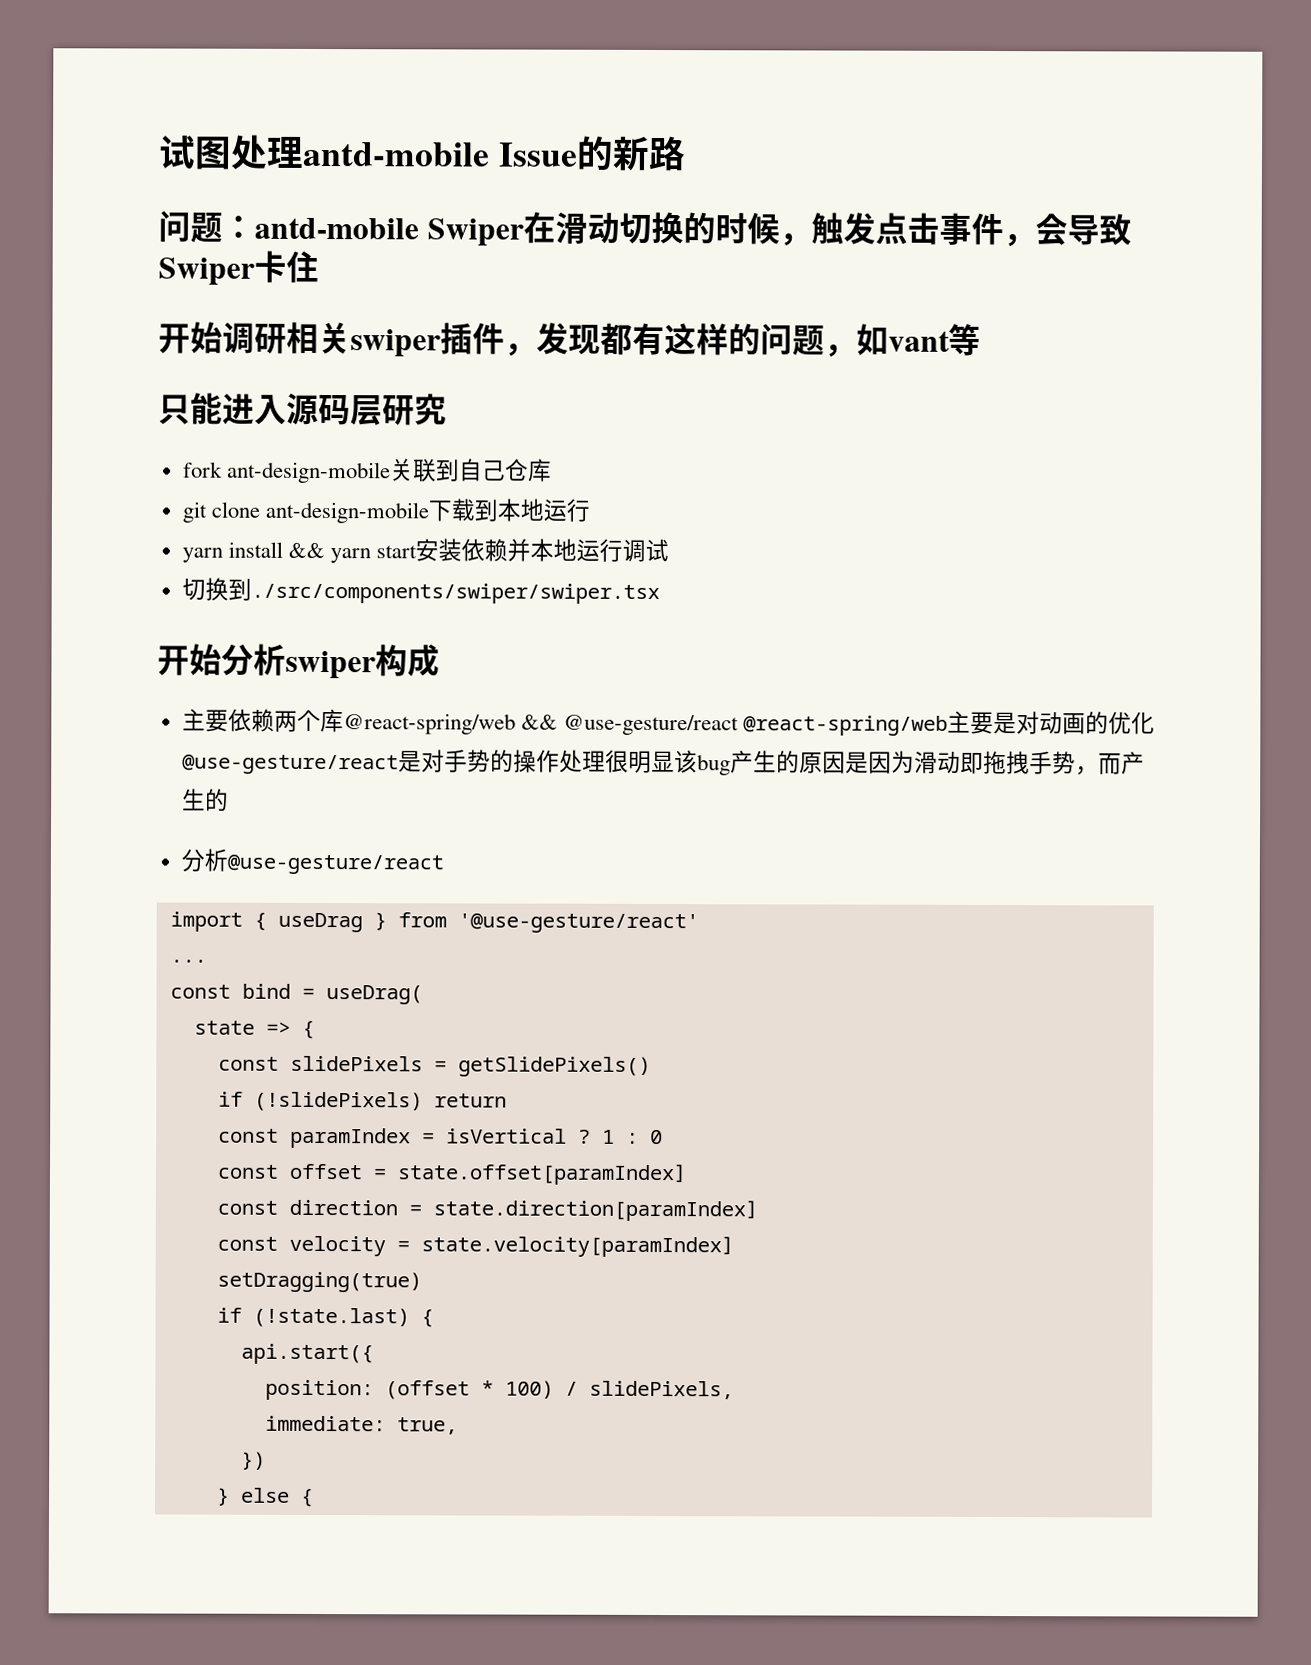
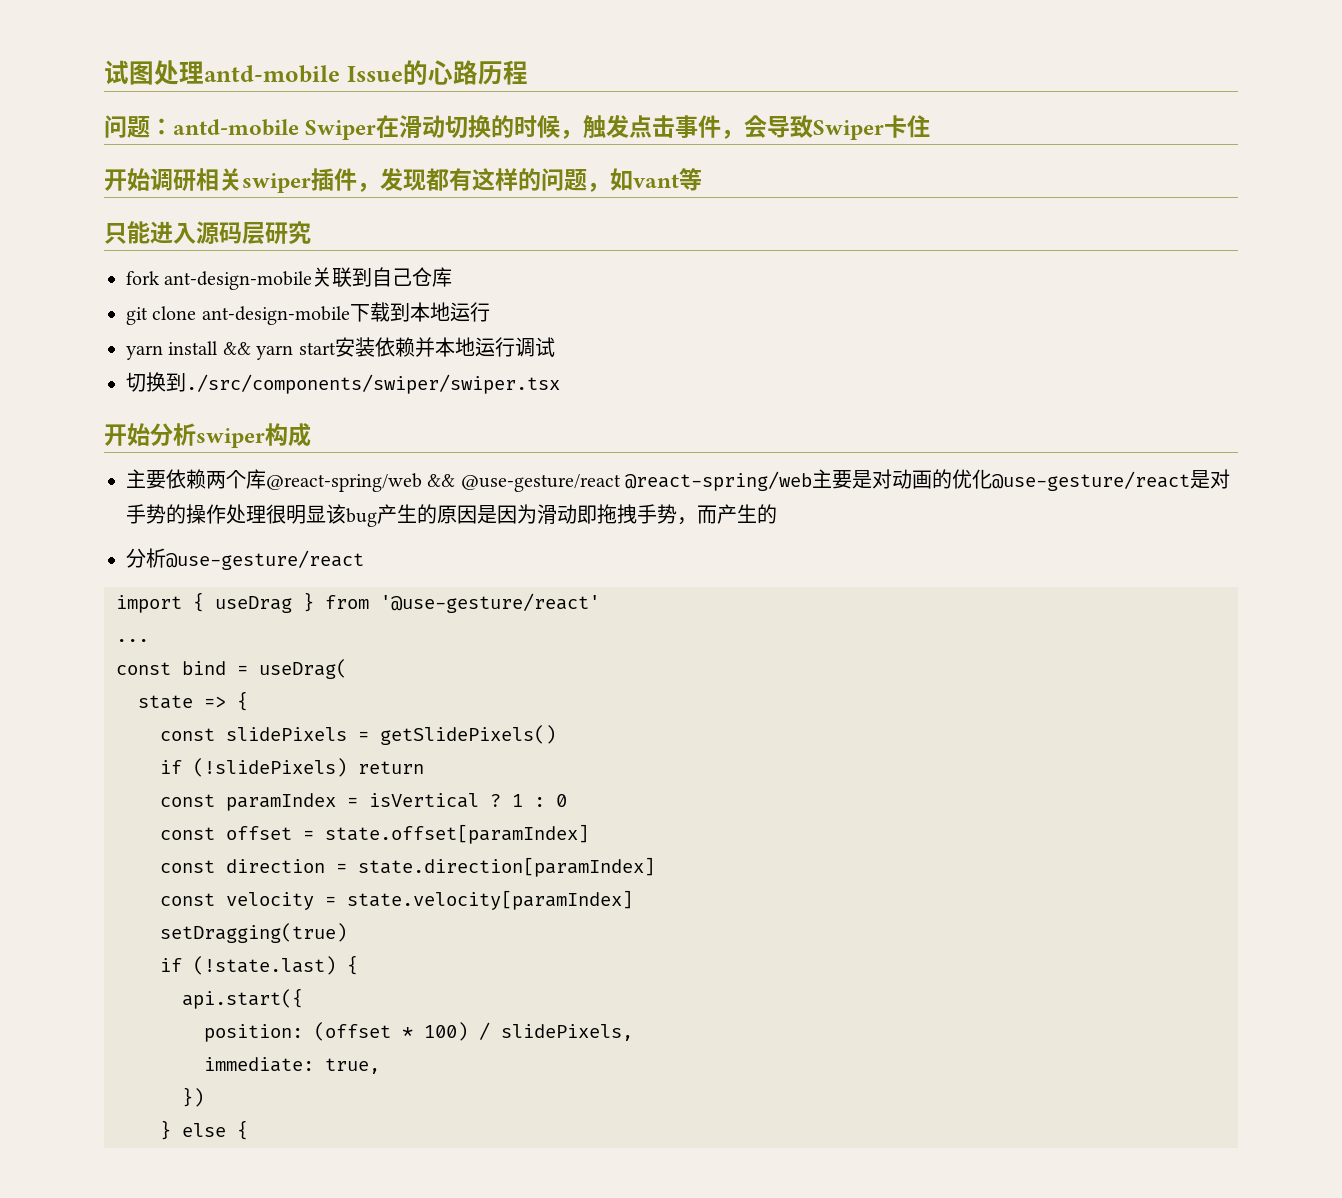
[611,135,650,171] 新 -> [427,60,453,85] 心
(686, 153) none -> [477,60,528,85] 历程

